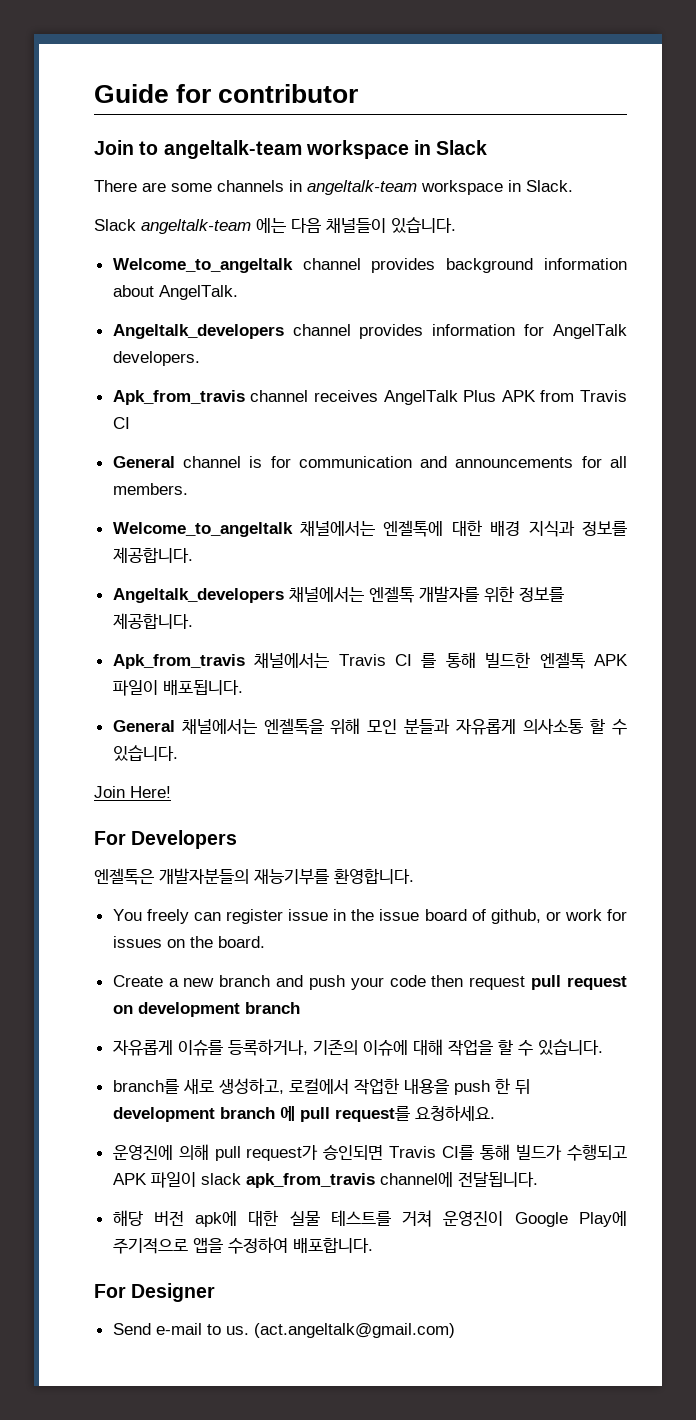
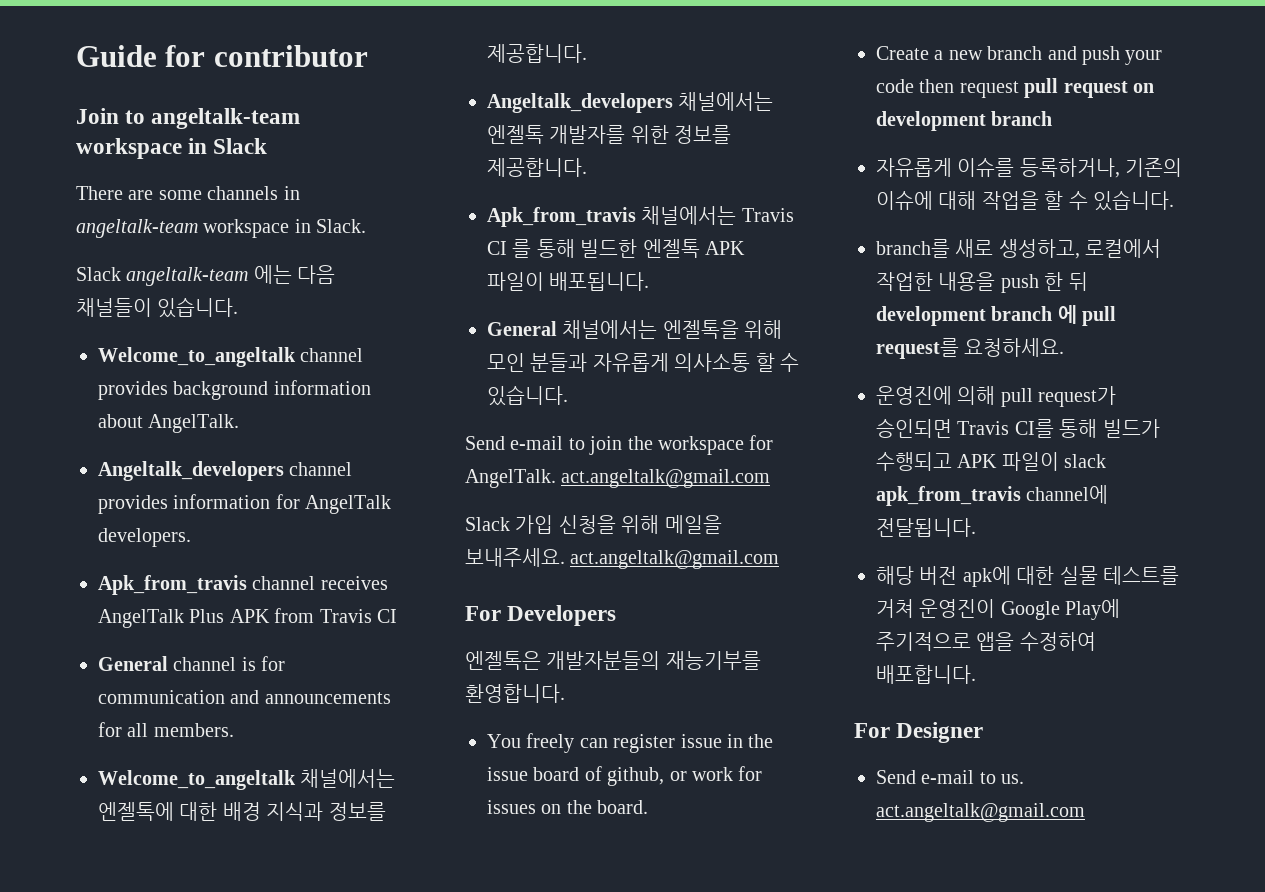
[94,786,171,798] Join Here! -> [465,435,774,455] [465,469,771,488] [465,515,722,534] [465,548,780,569] Send e-mail to join the workspace for AngelTalk. act.angeltalk@gmail.com // Slack 가입 신청을 위해 메일을 보내주세요. act.angeltalk@gmail.com
[253,1323,455,1338] (act.angeltalk@gmail.com) -> [876,803,1085,822] act.angeltalk@gmail.com

